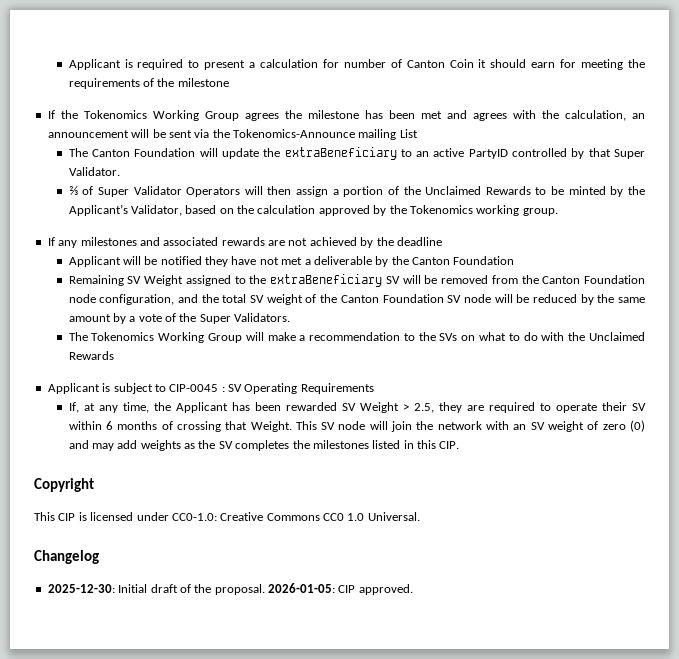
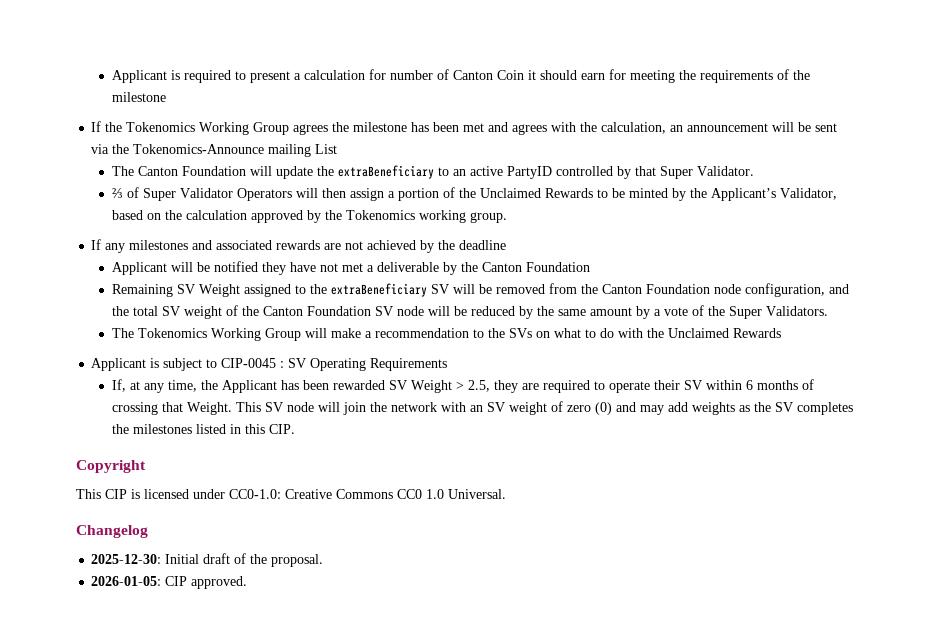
(265, 589) none -> (324, 560) //

